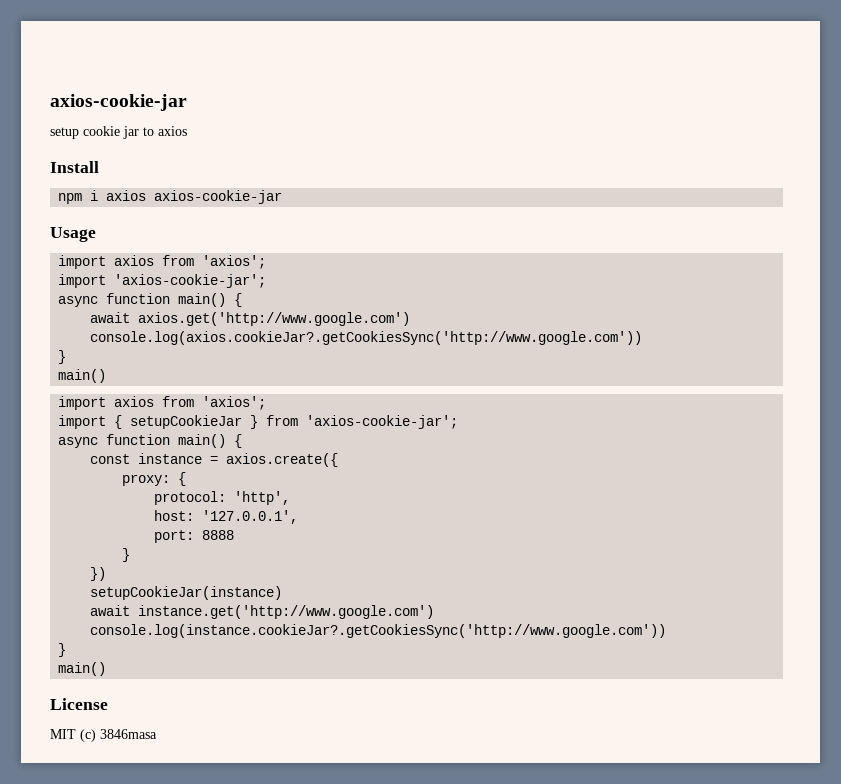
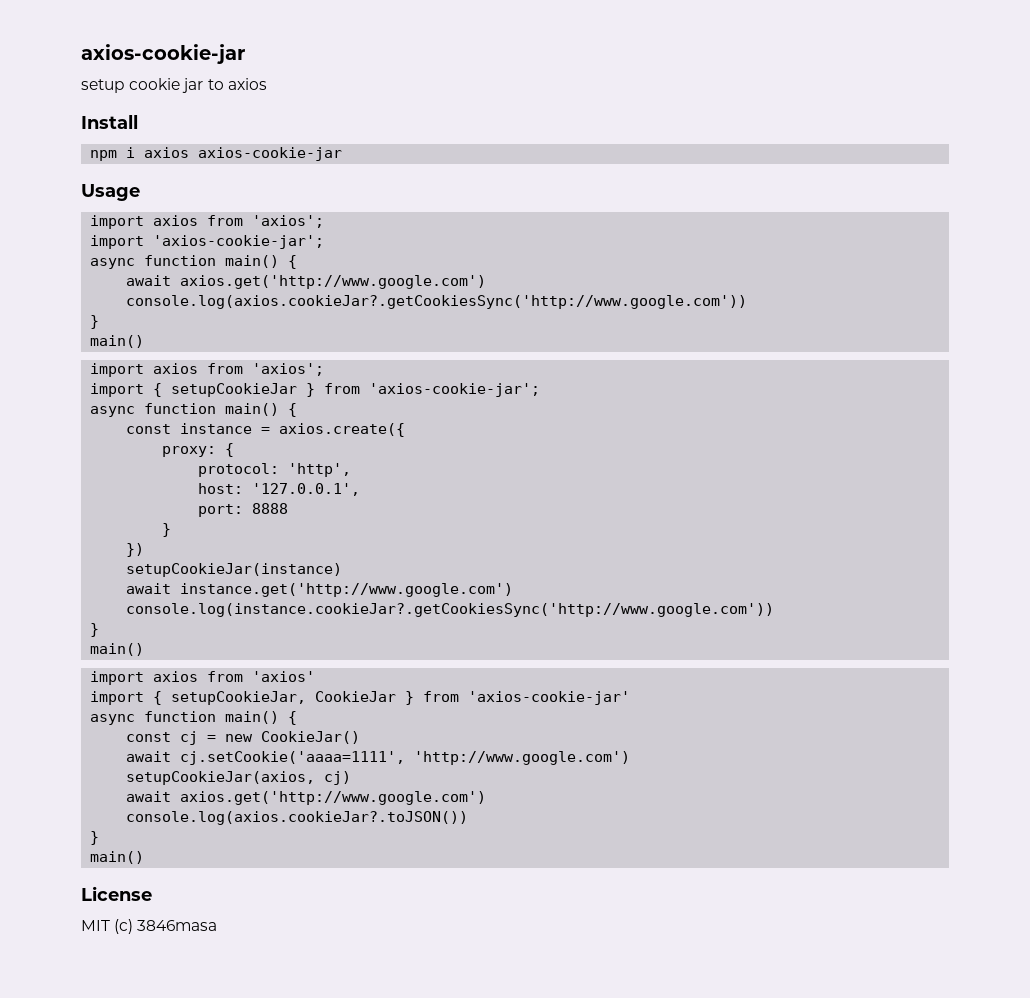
(107, 669) none -> [90,671,316,685] [90,691,631,705] [90,711,298,725] [126,731,361,745] [126,751,631,765] [126,771,352,785] [126,791,487,805] [126,811,469,825] [90,831,100,845] [90,851,145,864] // import axios from 'axios' // import { setupCookieJar, CookieJar } from 'axios-cookie-jar' // async function main() { // const cj = new CookieJar() // await cj.setCookie('aaaa=1111', 'http://www.google.com') // setupCookieJar(axios, cj) // await axios.get('http://www.google.com') // console.log(axios.cookieJar?.toJSON()) // } // main()

